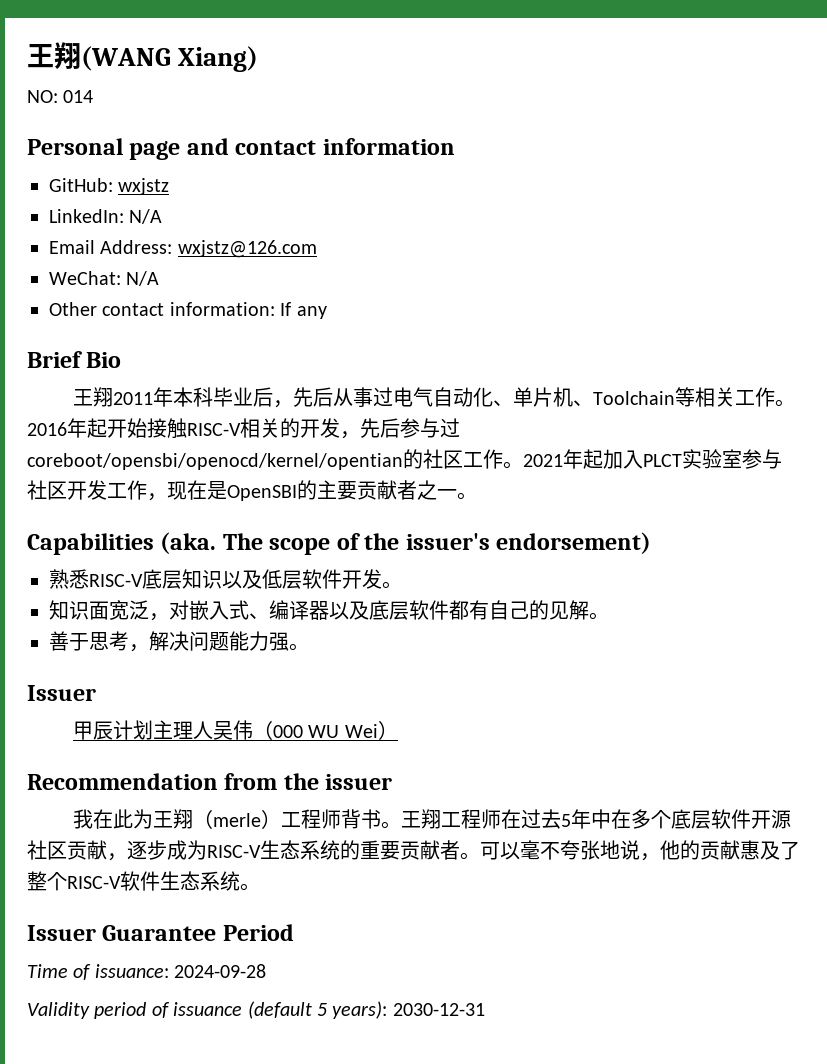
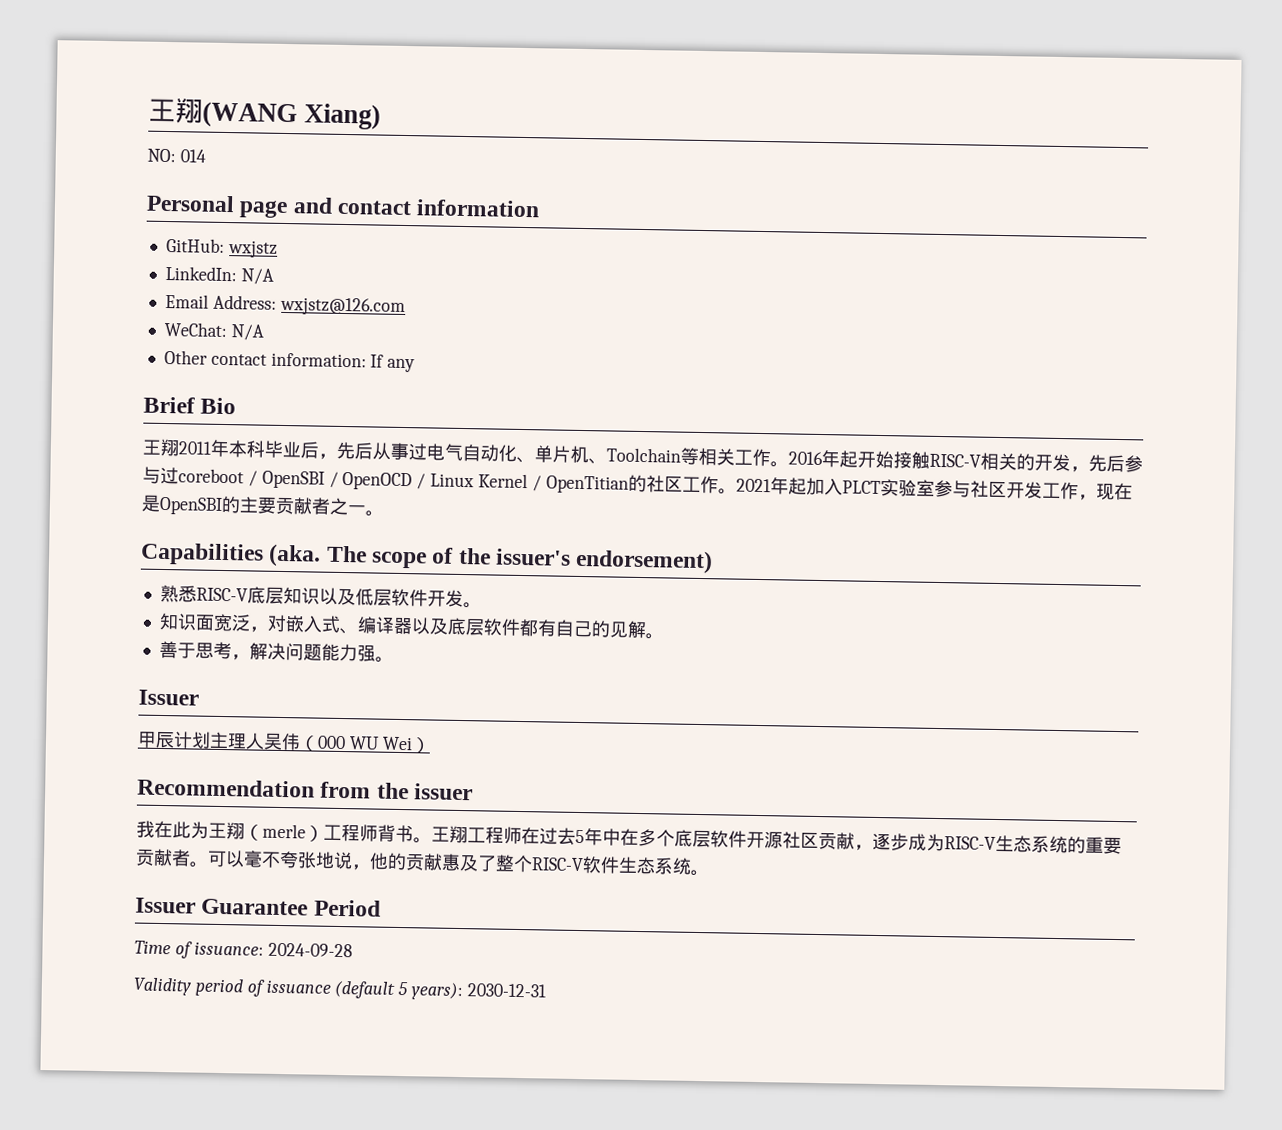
[27,453,403,470] coreboot/opensbi/openocd/kernel/opentian -> [178,468,629,494] coreboot / OpenSBI / OpenOCD / Linux Kernel / OpenTitian

